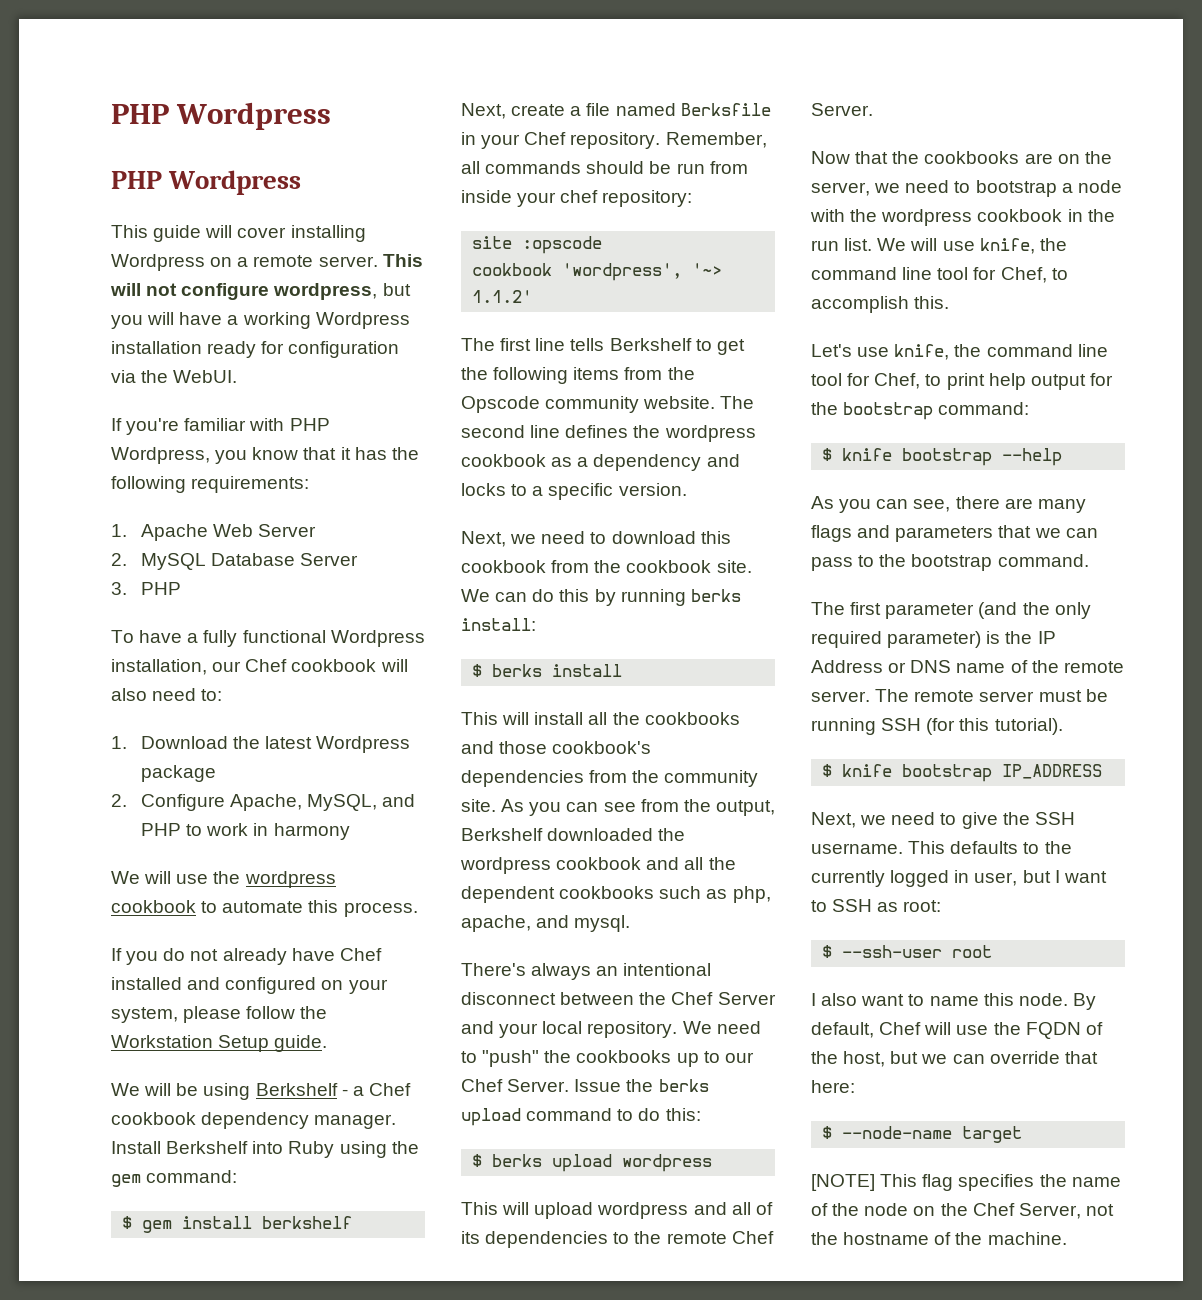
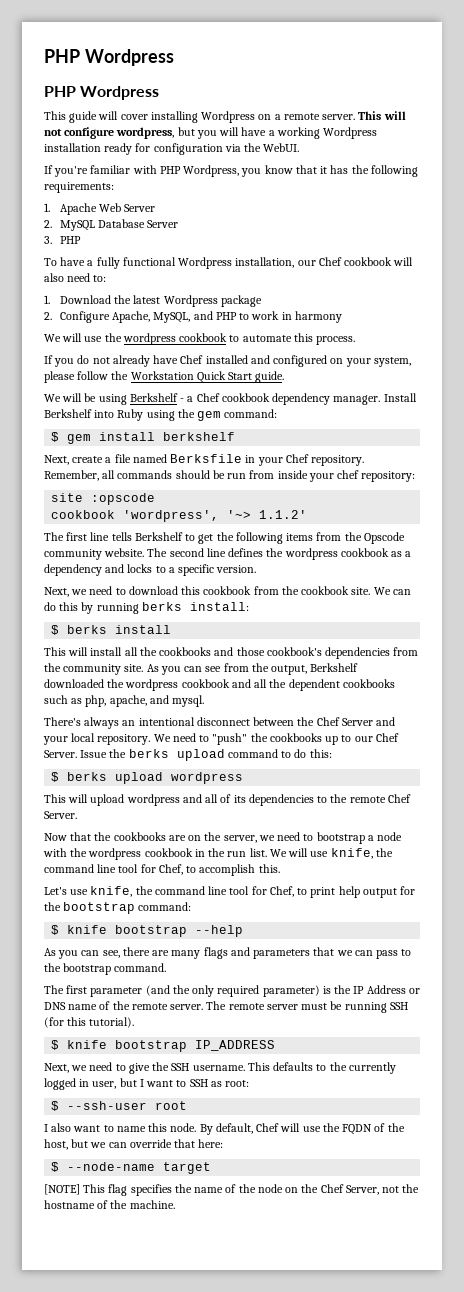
[218,1035,270,1052] Setup -> [196,371,253,383] Quick Start

